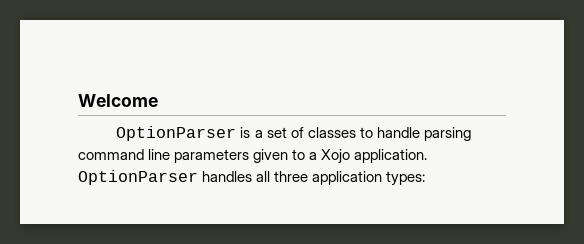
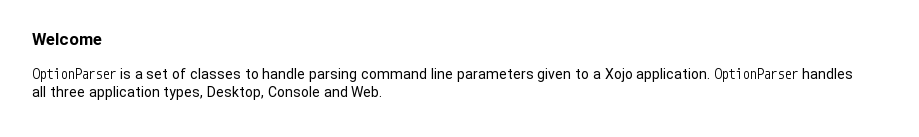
[386,171,426,186] types: -> [163,86,383,100] types, Desktop, Console and Web.

